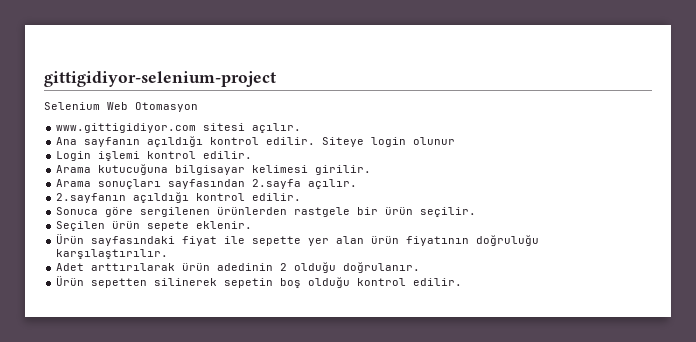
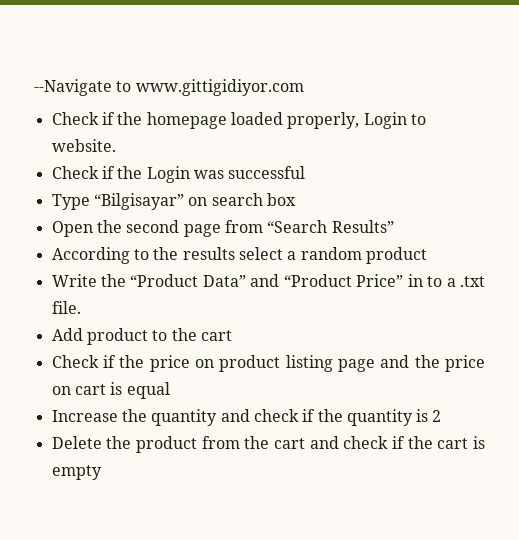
[44,71,276,87] [44,102,198,112] [56,123,302,133] [56,136,456,147] [56,151,253,161] [56,164,372,175] [56,179,358,189] [56,192,302,203] [56,207,477,217] [56,221,253,231] [56,234,540,246] [56,249,169,259] [56,262,421,273] [56,276,463,288] gittigidiyor-selenium-project // Selenium Web Otomasyon // www.gittigidiyor.com sitesi açılır. // Ana sayfanın açıldığı kontrol edilir. Siteye login olunur // Login işlemi kontrol edilir. // Arama kutucuğuna bilgisayar kelimesi girilir. // Arama sonuçları sayfasından 2.sayfa açılır. // 2.sayfanın açıldığı kontrol edilir. // Sonuca göre sergilenen ürünlerden rastgele bir ürün seçilir. // Seçilen ürün sepete eklenir. // Ürün sayfasındaki fiyat ile sepette yer alan ürün fiyatının doğruluğu karşılaştırılır. // Adet arttırılarak ürün adedinin 2 olduğu doğrulanır. // Ürün sepetten silinerek sepetin boş olduğu kontrol edilir. -> [34,79,304,96] [51,112,426,129] [51,139,116,152] [51,166,306,183] [51,193,296,210] [51,220,394,237] [51,247,427,264] [51,274,485,287] [51,301,81,314] [51,328,232,345] [51,355,485,372] [51,382,170,399] [51,409,442,426] [51,436,486,453] [51,465,102,480] --Navigate to www.gittigidiyor.com // Check if the homepage loaded properly, Login to website. // Check if the Login was successful // Type “Bilgisayar” on search box // Open the second page from “Search Results” // According to the results select a random product // Write the “Product Data” and “Product Price” in to a .txt file. // Add product to the cart // Check if the price on product listing page and the price on cart is equal // Increase the quantity and check if the quantity is 2 // Delete the product from the cart and check if the cart is empty

